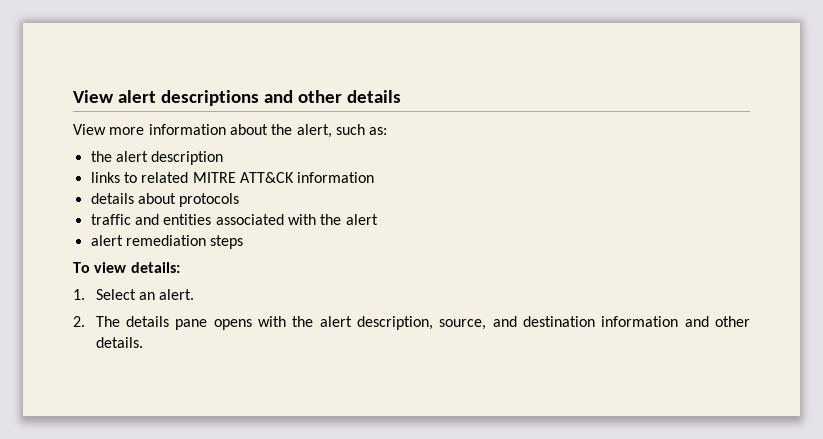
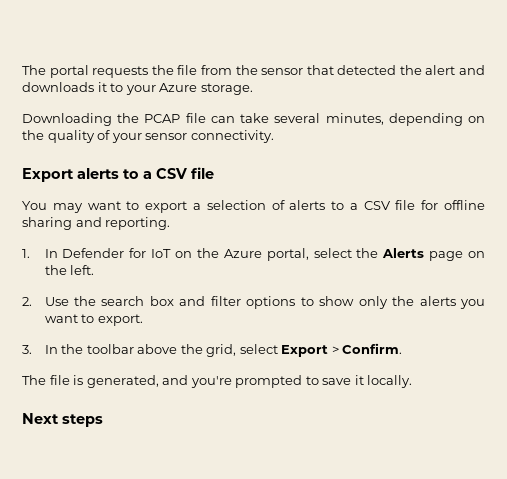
[73,90,401,106] [73,124,388,138] [90,151,224,165] [90,172,375,183] [90,193,240,207] [90,214,378,225] [90,235,244,249] [73,262,180,273] [73,289,195,300] [73,316,751,330] [95,337,143,348] View alert descriptions and other details // View more information about the alert, such as: // the alert description // links to related MITRE ATT&CK information // details about protocols // traffic and entities associated with the alert // alert remediation steps // To view details: // 1. Select an alert. // 2. The details pane opens with the alert description, source, and destination information and other details. -> [22,65,485,78] [22,82,253,95] [22,113,486,126] [22,130,274,143] [22,167,214,182] [22,200,485,213] [22,217,171,230] [22,248,486,261] [44,265,95,275] [22,296,485,309] [44,314,143,326] [22,343,403,357] [22,375,413,388] [22,413,103,427] The portal requests the file from the sensor that detected the alert and downloads it to your Azure storage. // Downloading the PCAP file can take several minutes, depending on the quality of your sensor connectivity. // Export alerts to a CSV file // You may want to export a selection of alerts to a CSV file for offline sharing and reporting. // 1. In Defender for IoT on the Azure portal, select the Alerts page on the left. // 2. Use the search box and filter options to show only the alerts you want to export. // 3. In the toolbar above the grid, select Export > Confirm. // The file is generated, and you're prompted to save it locally. // Next steps

